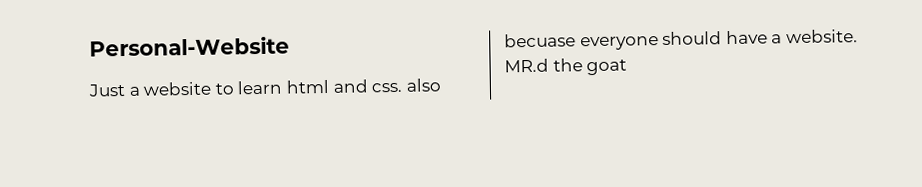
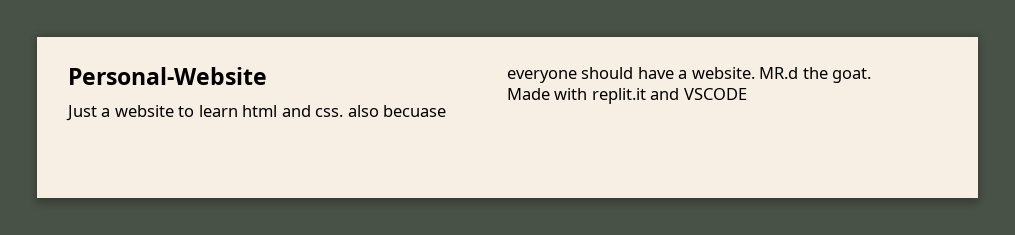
[586,59,628,76] goat -> [832,68,872,83] [507,88,747,104] goat. Made with replit.it and VSCODE

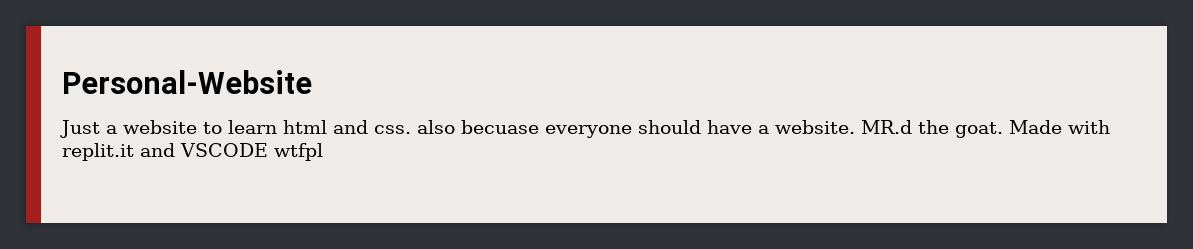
(747, 94) none -> [274,143,323,161] wtfpl

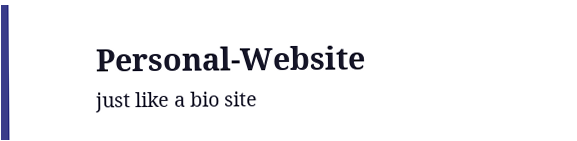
[60,120,1110,138] [62,143,323,161] Just a website to learn html and css. also becuase everyone should have a website. MR.d the goat. Made with replit.it and VSCODE wtfpl -> [95,91,258,113] just like a bio site

